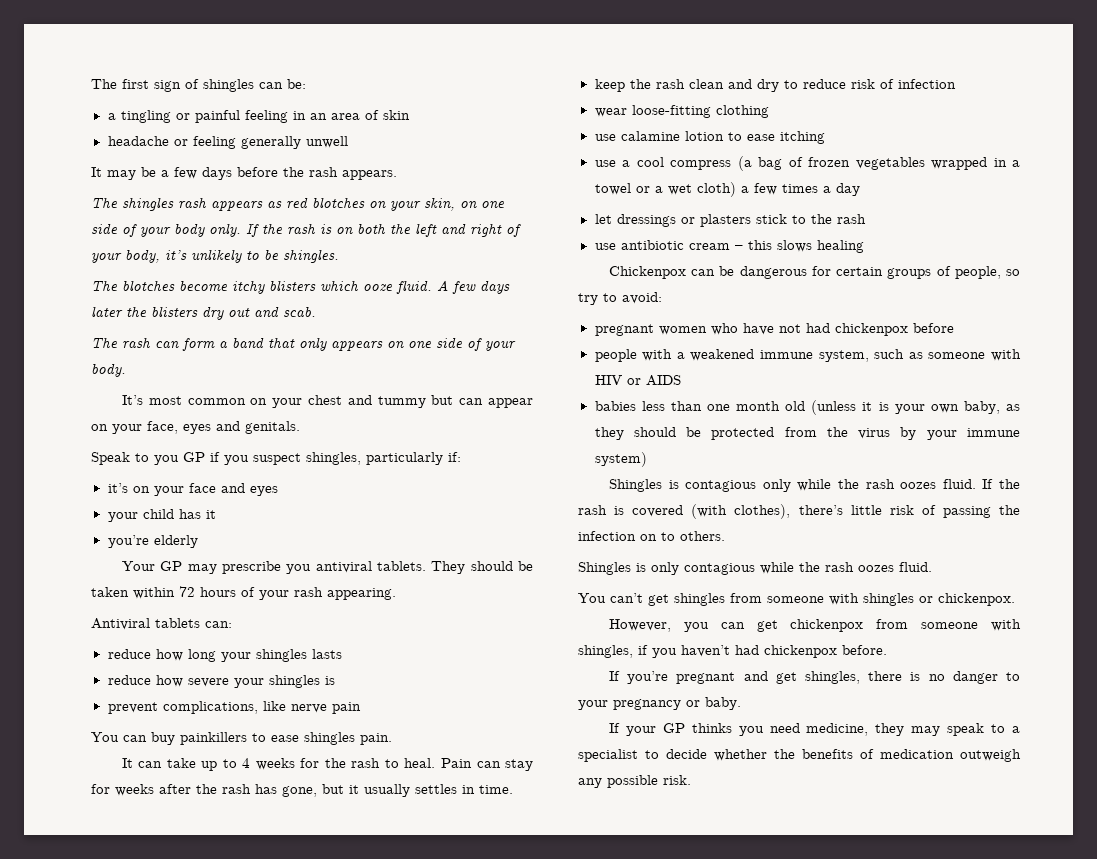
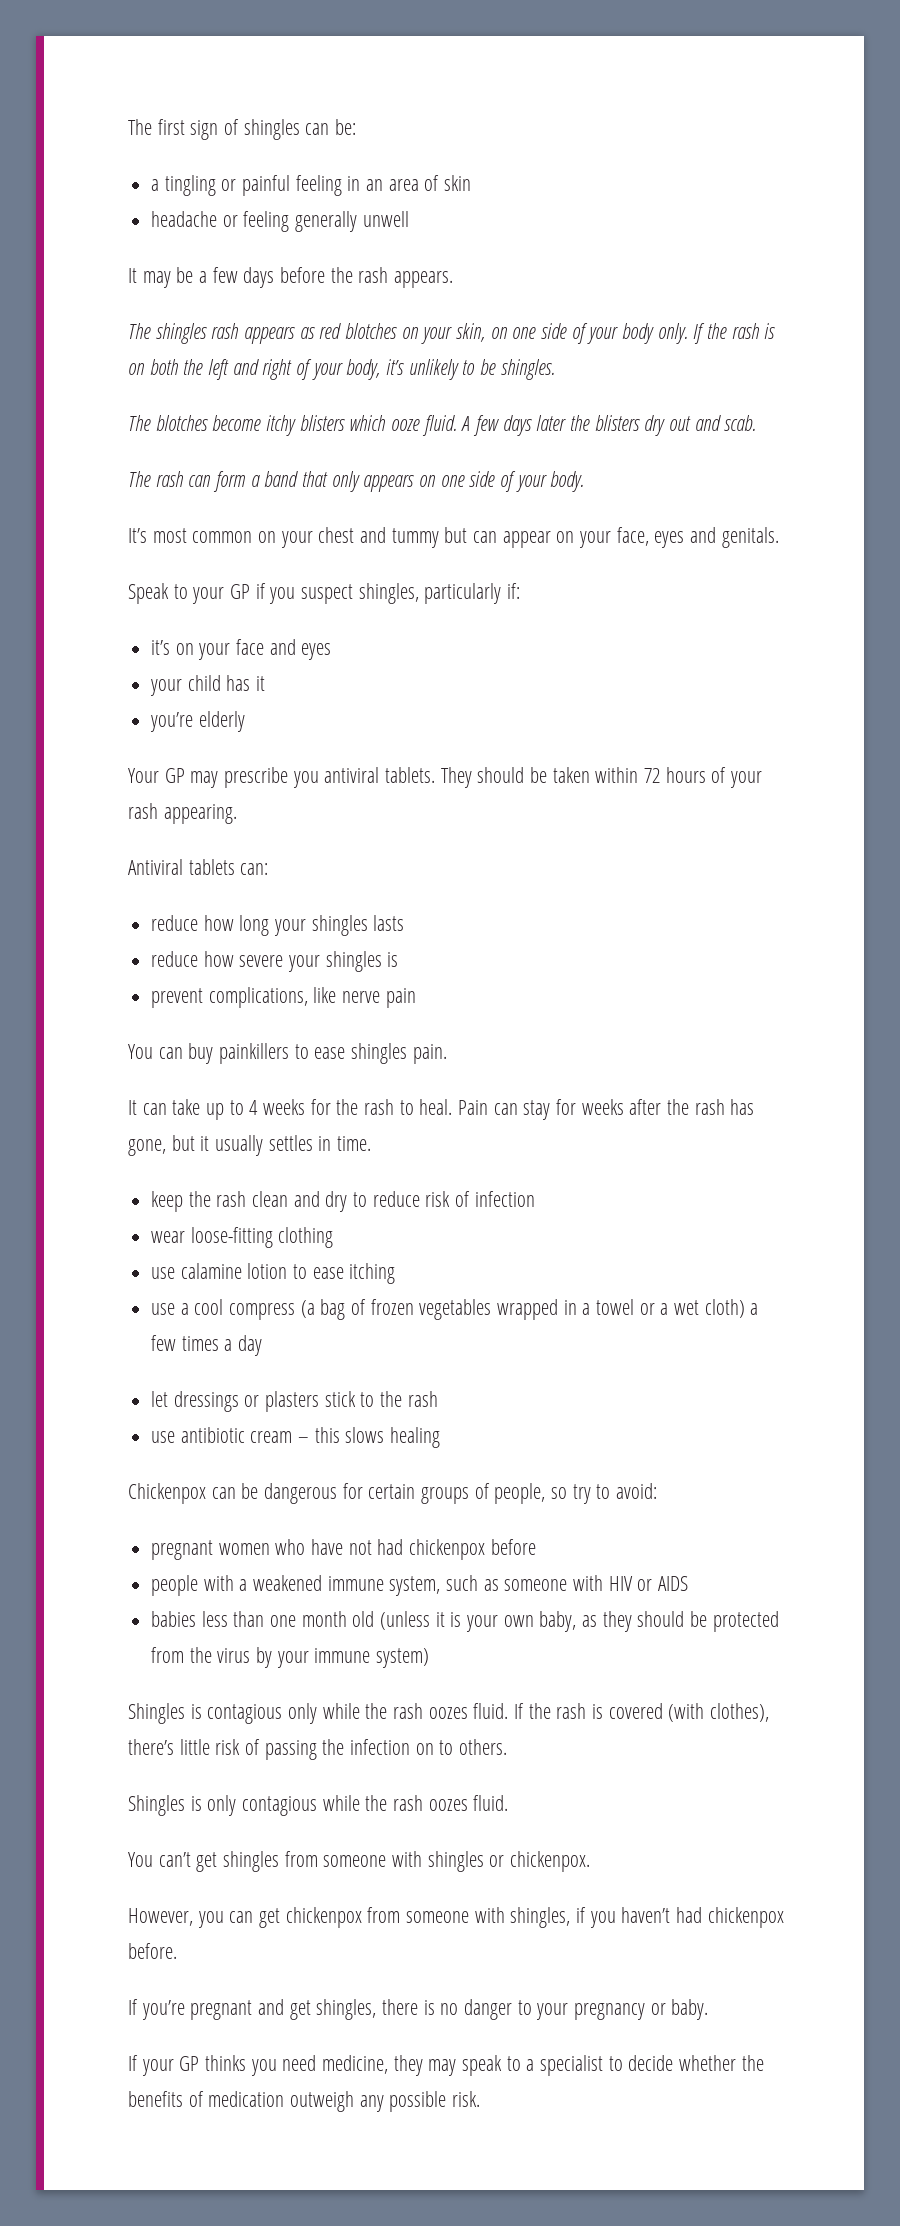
[154,455,179,465] you -> [192,587,225,604] your

